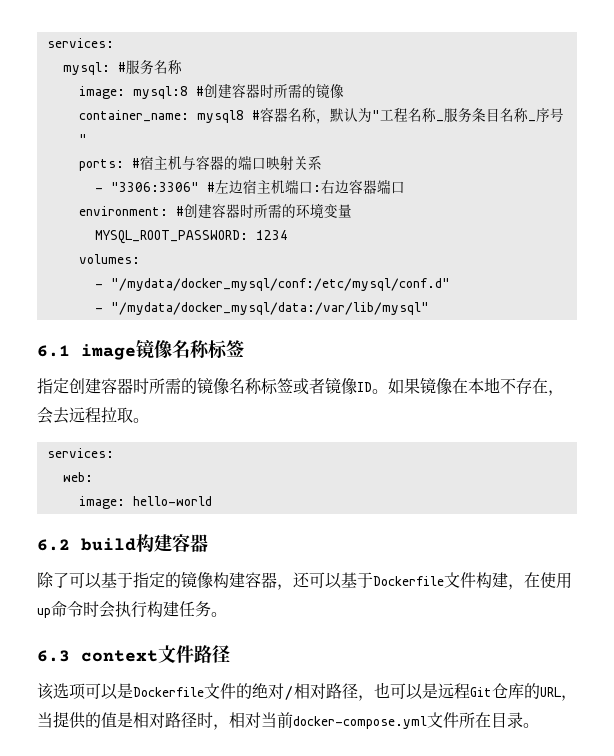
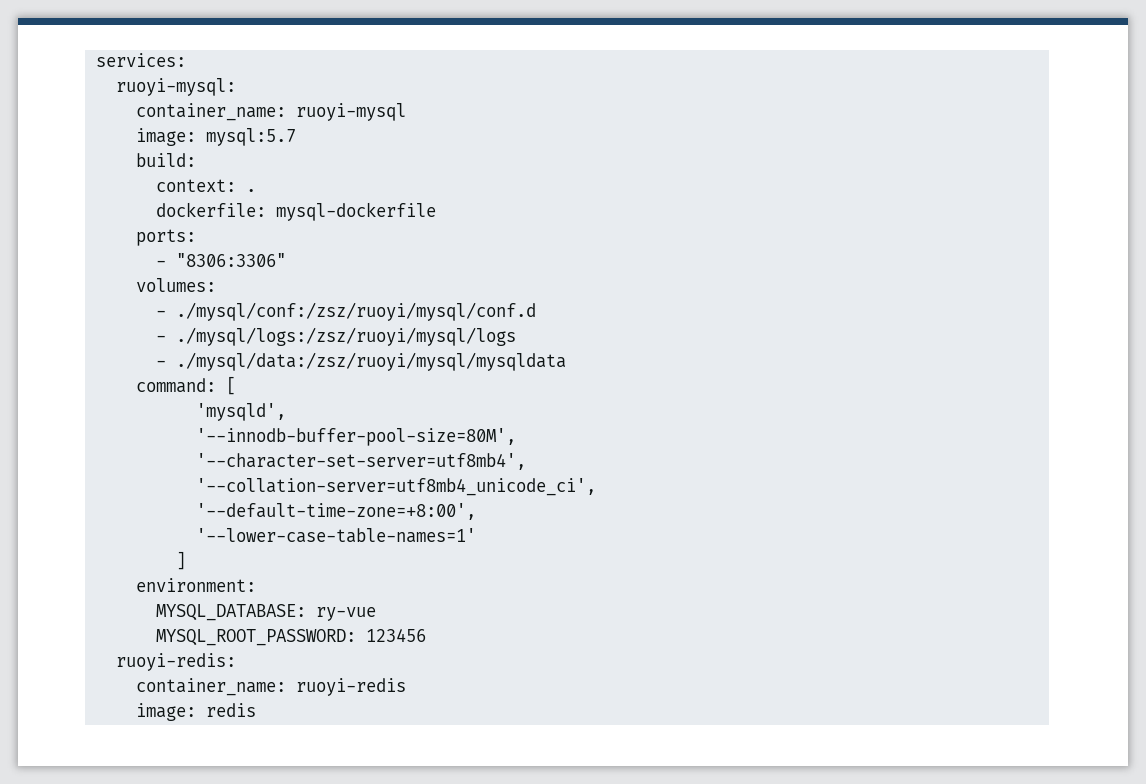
[46,38,114,48] [62,60,182,75] [78,83,344,99] [78,107,564,124] [78,134,87,144] [78,155,322,171] [94,179,405,194] [78,203,352,219] [94,230,288,244] services: // mysql: #服务名称 // image: mysql:8 #创建容器时所需的镜像 // container_name: mysql8 #容器名称，默认为"工程名称_服务条目名称_序号" // ports: #宿主机与容器的端口映射关系 // - "3306:3306" #左边宿主机端口:右边容器端口 // environment: #创建容器时所需的环境变量 // MYSQL_ROOT_PASSWORD: 1234 -> [95,53,186,67] [115,78,236,96] [135,103,406,121] [135,128,296,146] [135,153,196,167] [155,179,256,192] [155,202,436,221] [135,229,196,246] [155,253,286,267] services: // ruoyi-mysql: // container_name: ruoyi-mysql // image: mysql:5.7 // build: // context: . // dockerfile: mysql-dockerfile // ports: // - "8306:3306"
[110,278,450,291] [94,302,429,315] [37,340,244,360] [37,377,564,396] [37,407,149,424] [46,448,114,458] [62,472,93,482] [78,496,212,509] [37,534,208,552] [37,571,572,590] [37,601,227,618] [37,645,230,663] [37,682,577,701] [37,711,539,730] "/mydata/docker_mysql/conf:/etc/mysql/conf.d" // - "/mydata/docker_mysql/data:/var/lib/mysql" // 6.1 image镜像名称标签 // 指定创建容器时所需的镜像名称标签或者镜像ID。如果镜像在本地不存在，会去远程拉取。 // services: // web: // image: hello-world // 6.2 build构建容器 // 除了可以基于指定的镜像构建容器，还可以基于Dockerfile文件构建，在使用up命令时会执行构建任务。 // 6.3 context文件路径 // 该选项可以是Dockerfile文件的绝对/相对路径，也可以是远程Git仓库的URL，当提供的值是相对路径时，相对当前docker-compose.yml文件所在目录。 -> [175,302,536,321] [155,327,516,346] [155,352,566,371] [135,376,236,395] [195,403,286,421] [195,428,516,446] [195,453,526,470] [195,478,596,496] [195,503,476,520] [195,528,476,543] [175,551,186,570] [135,578,256,592] [155,604,376,621] [155,628,426,646] [115,653,236,671] [135,678,406,696] [135,703,256,721] ./mysql/conf:/zsz/ruoyi/mysql/conf.d // - ./mysql/logs:/zsz/ruoyi/mysql/logs // - ./mysql/data:/zsz/ruoyi/mysql/mysqldata // command: [ // 'mysqld', // '--innodb-buffer-pool-size=80M', // '--character-set-server=utf8mb4', // '--collation-server=utf8mb4_unicode_ci', // '--default-time-zone=+8:00', // '--lower-case-table-names=1' // ] // environment: // MYSQL_DATABASE: ry-vue // MYSQL_ROOT_PASSWORD: 123456 // ruoyi-redis: // container_name: ruoyi-redis // image: redis

